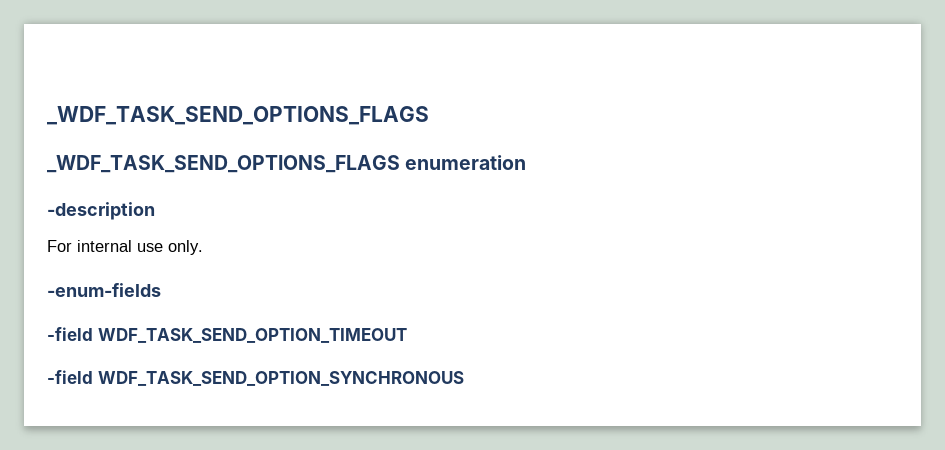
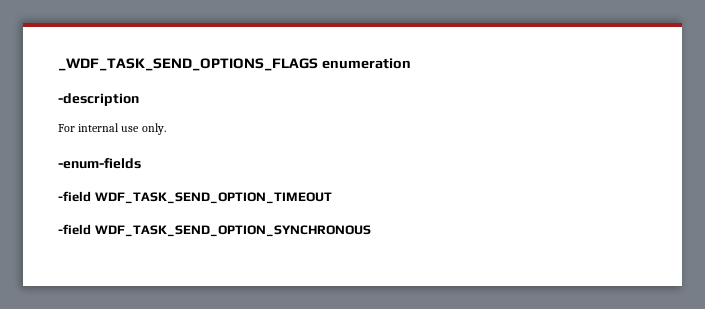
[47,106,429,125] [47,155,400,173] _WDF_TASK_SEND_OPTIONS_FLAGS // _WDF_TASK_SEND_OPTIONS_FLAGS -> [58,58,318,71] _WDF_TASK_SEND_OPTIONS_FLAGS

